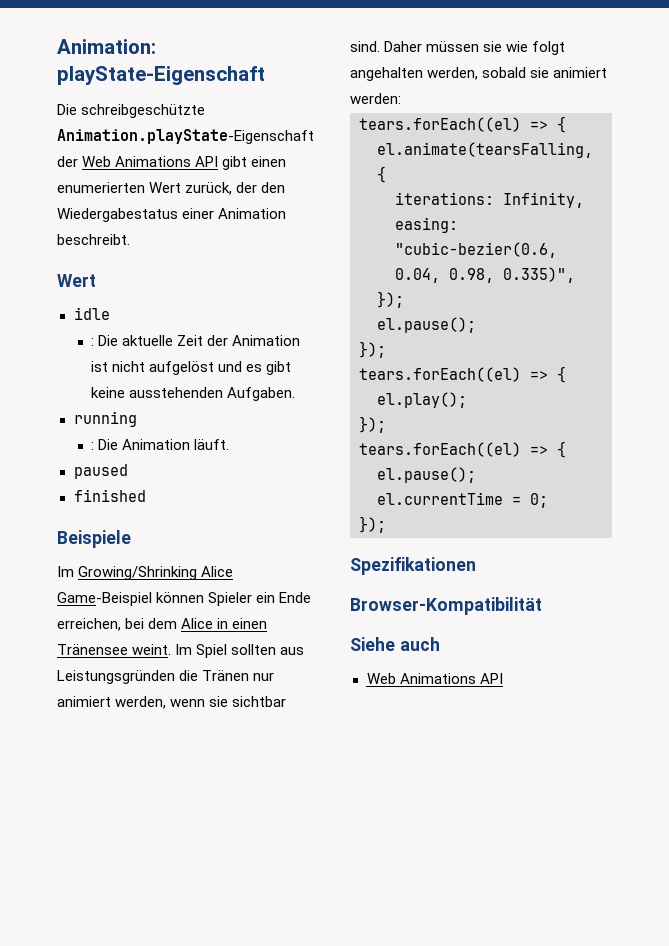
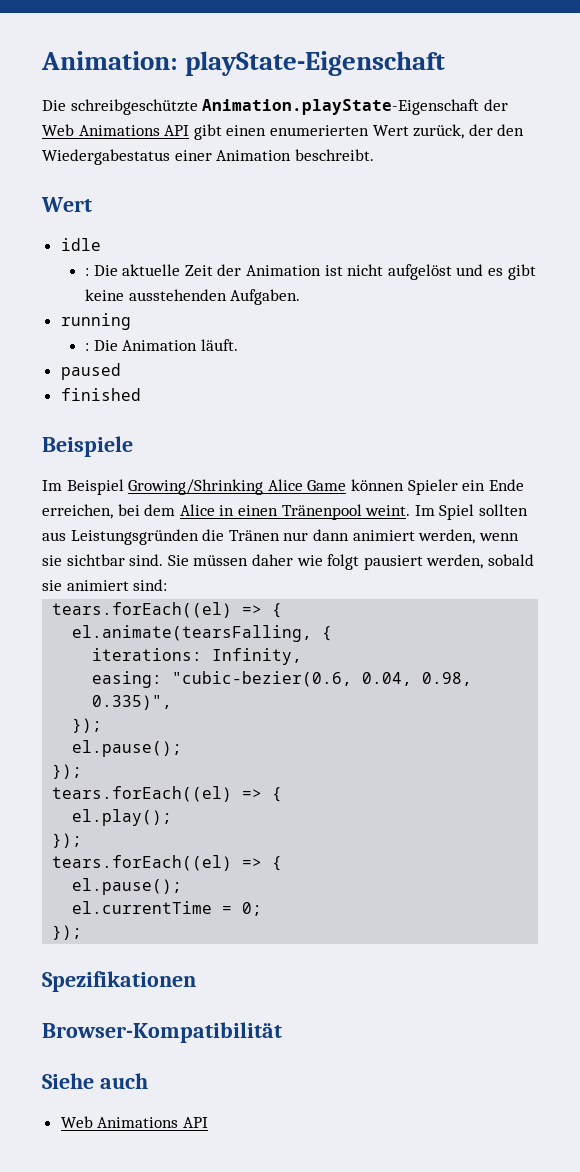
(74, 571) none -> [66,479,124,495] Beispiel
[57,592,152,606] Game-Beispiel -> [307,480,347,491] Game
[57,644,128,655] Tränensee -> [281,504,362,520] Tränenpool
(275, 676) none -> [312,529,349,541] dann
[384,41,503,52] Daher müssen sie -> [167,554,293,566] Sie müssen daher
[350,67,423,81] angehalten -> [363,555,423,570] pausiert
[350,93,401,104] werden: -> [133,579,168,591] sind:

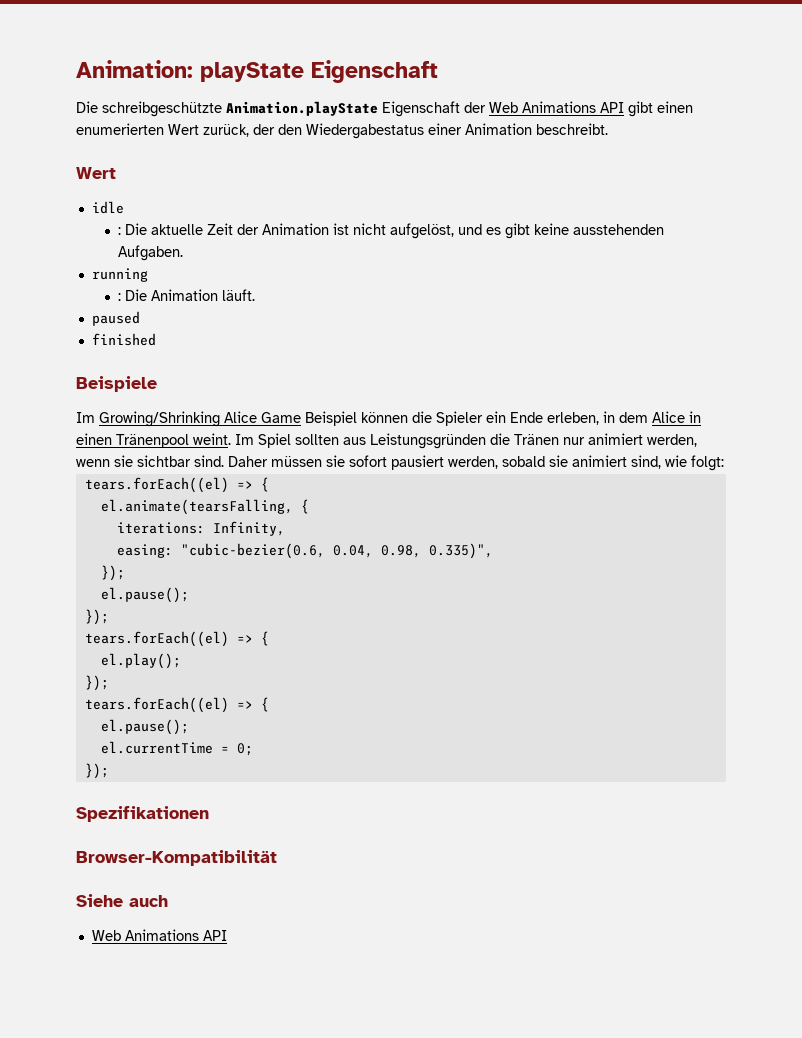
[185,51,446,76] playState-Eigenschaft -> [200,60,438,83] playState Eigenschaft
[202,99,480,115] Animation.playState-Eigenschaft -> [226,101,460,117] Animation.playState Eigenschaft
[387,264,452,280] aufgelöst -> [389,223,454,239] aufgelöst,
[66,479,124,495] Beispiel -> (95, 417) none
[350,479,404,491] können -> [305,411,432,426] Beispiel können die
[42,504,140,519] erreichen, bei -> [547,411,615,425] erleben, in
[312,529,349,541] dann -> (585, 441) none
[167,554,360,570] Sie müssen daher wie folgt -> [228,455,387,467] Daher müssen sie sofort
[133,579,168,591] sind: -> [631,455,724,471] sind, wie folgt:

